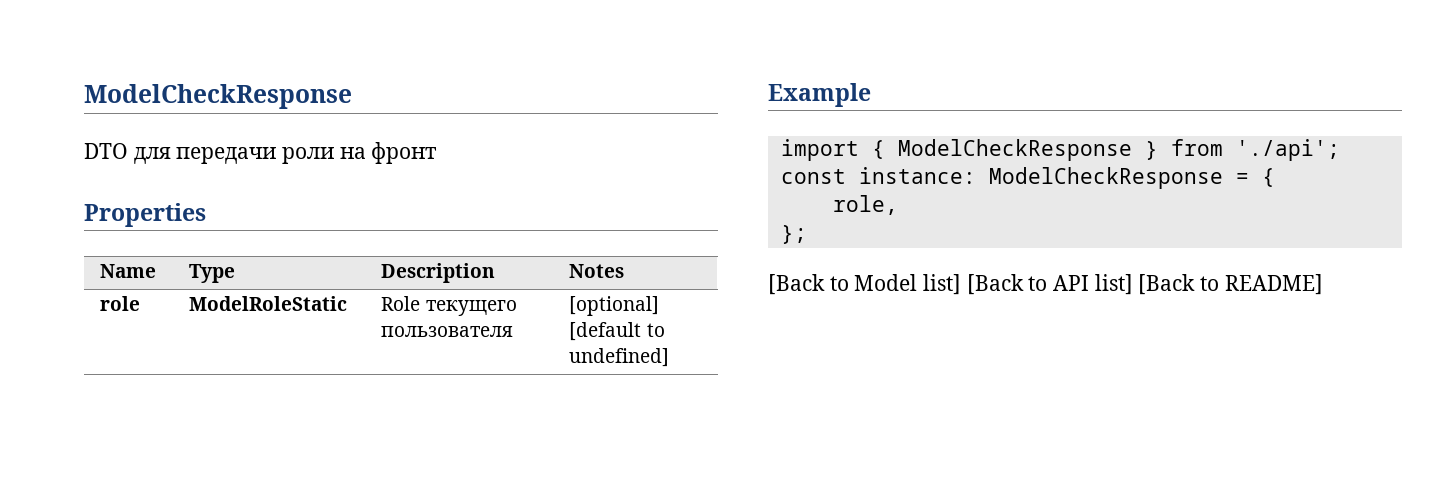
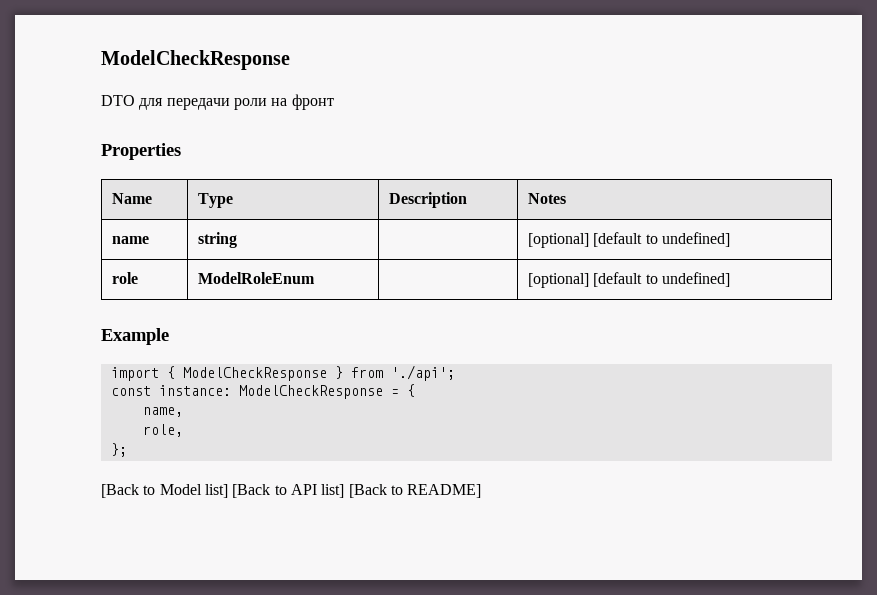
[100,296,141,311] [189,296,348,311] [381,296,517,316] [381,326,514,337] role | ModelRoleStatic | Role текущего пользователя -> [112,236,150,244] [198,232,238,248] [528,232,731,248] [112,272,139,284] [198,272,316,284] name | string | | [optional] [default to undefined] // role | ModelRoleEnum |
(1275, 177) none -> [142,407,183,417] // name,

